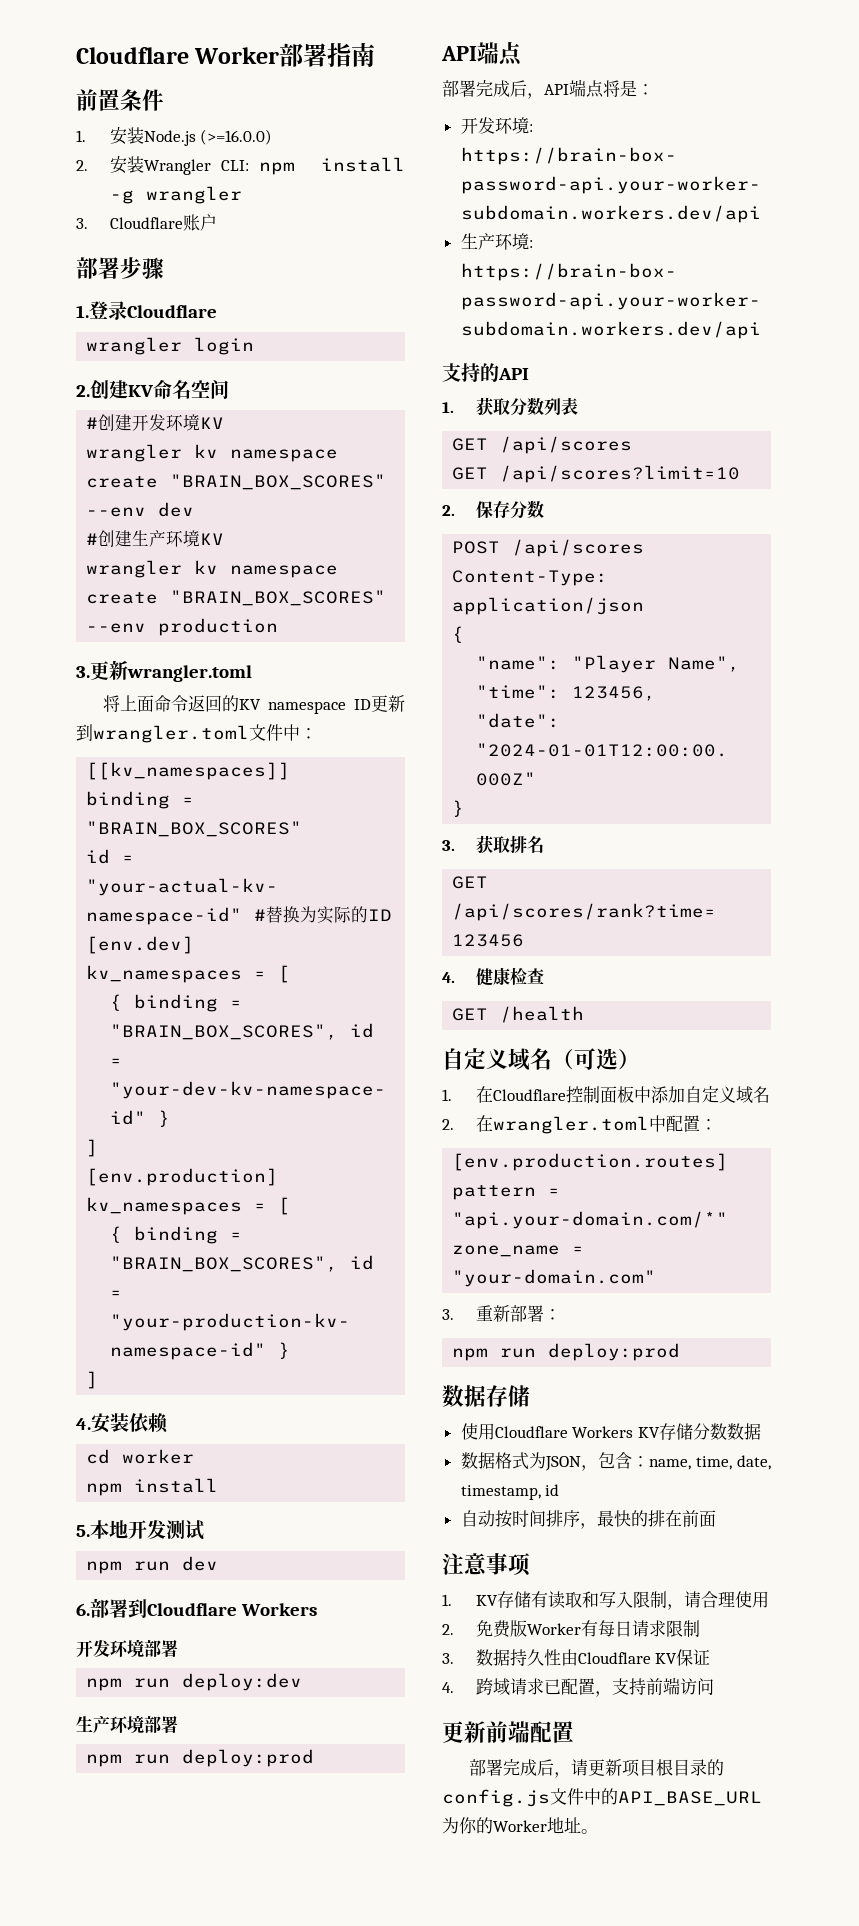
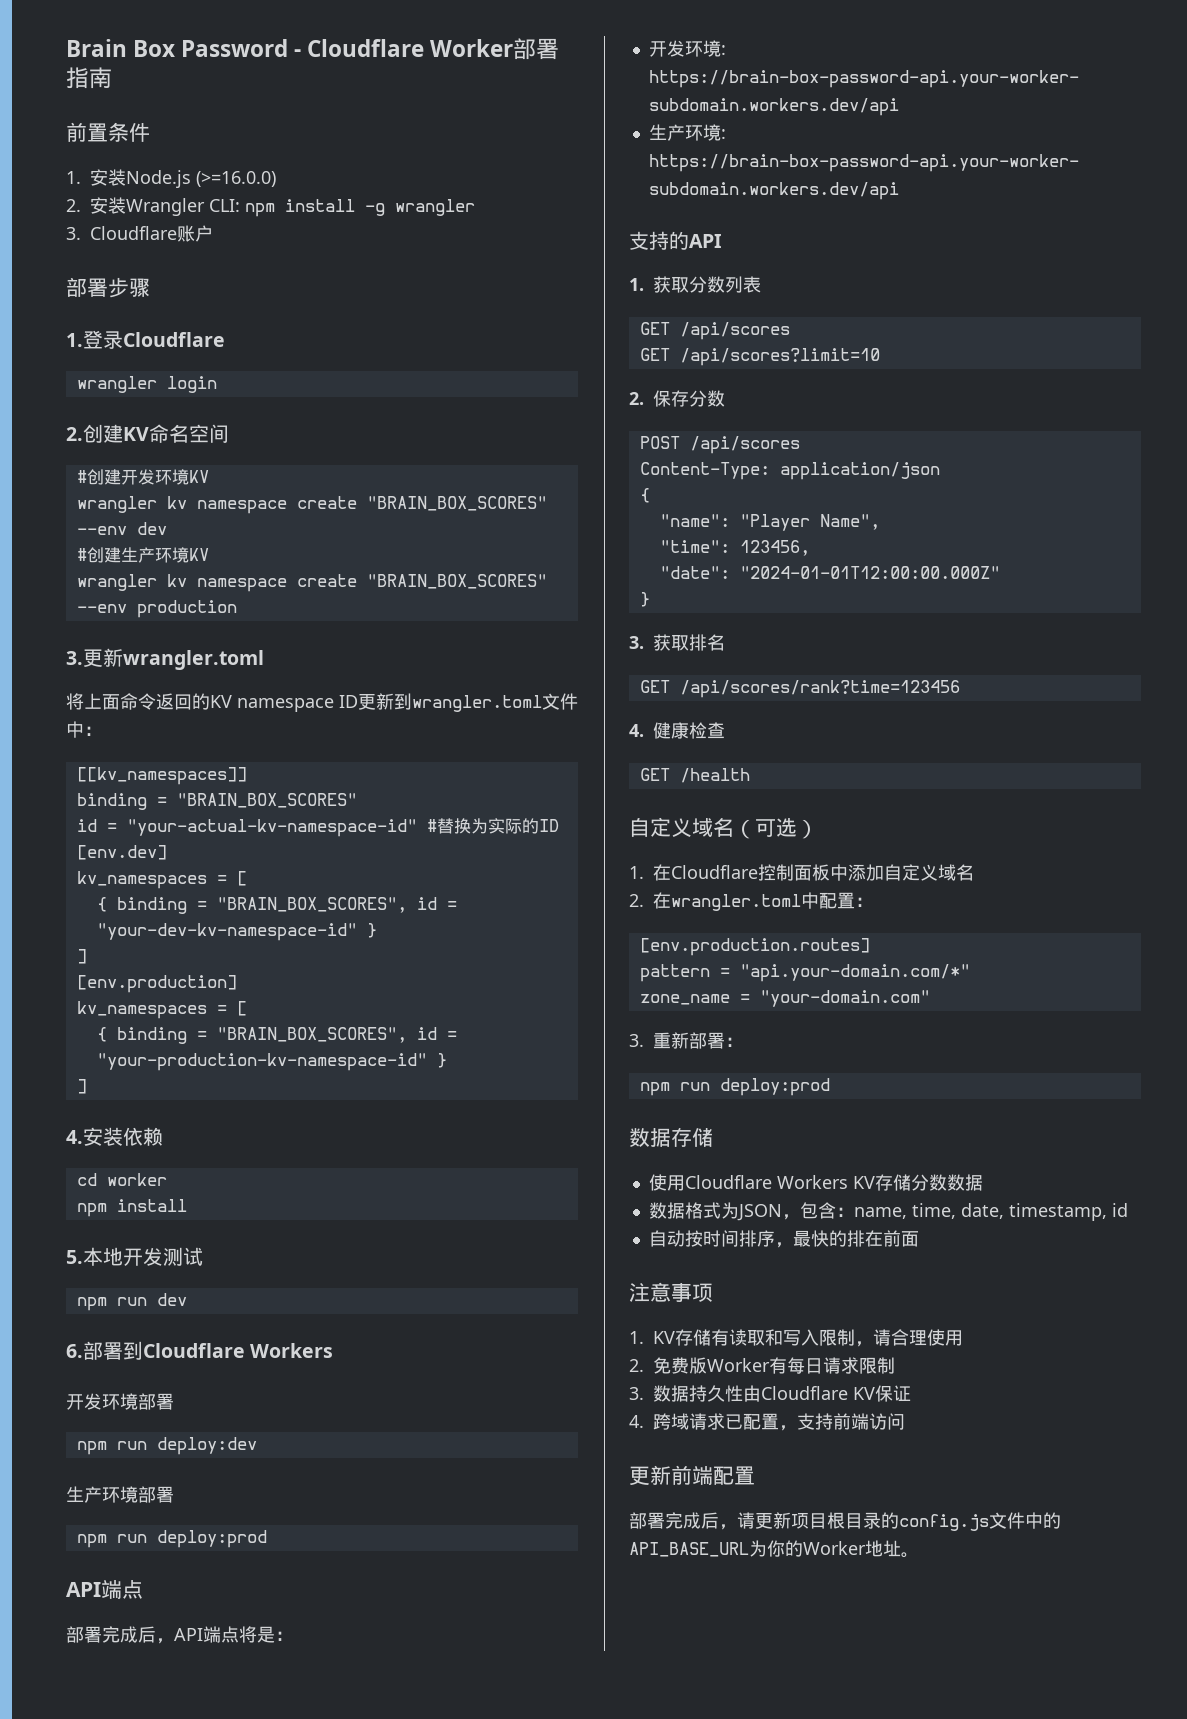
(76, 55) none -> [66,39,302,57] Brain Box Password -

